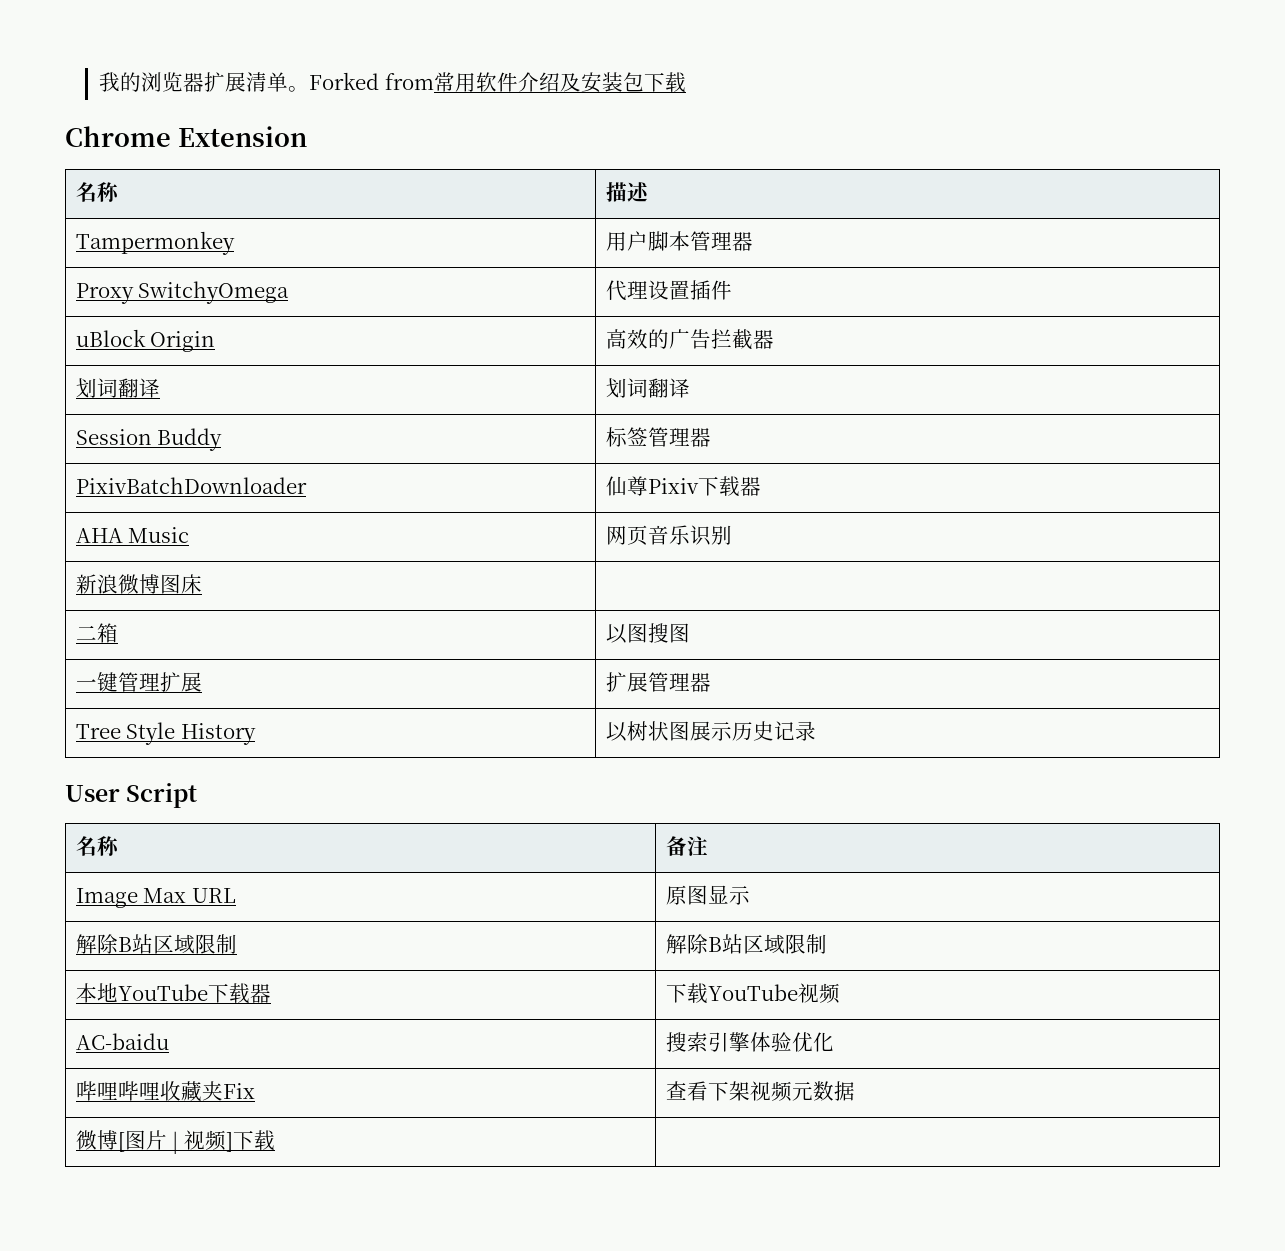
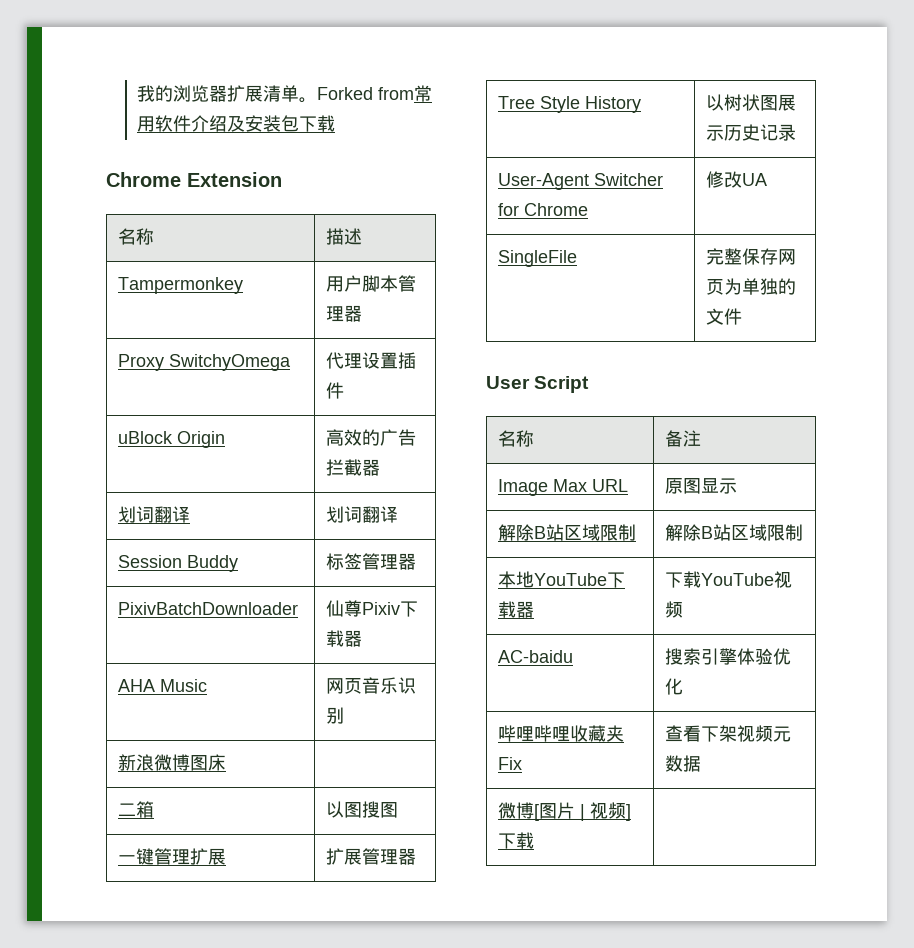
(816, 731) none -> [497,173,663,190] [497,203,588,216] [705,171,767,188] [497,250,577,267] [705,248,796,265] [705,278,796,295] [705,308,742,325] // User-Agent Switcher for Chrome | 修改UA // SingleFile | 完整保存网页为单独的文件

